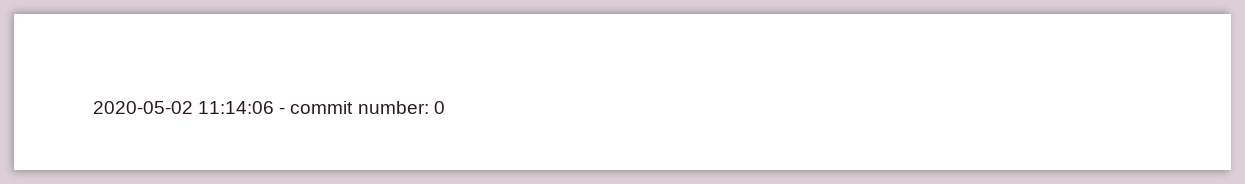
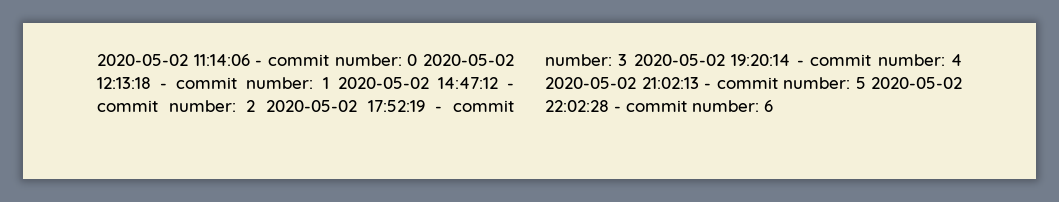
(445, 107) none -> [423,54,514,66] [97,77,514,89] [97,100,514,112] [545,54,962,66] [545,77,962,89] [545,100,773,112] 2020-05-02 12:13:18 - commit number: 1 2020-05-02 14:47:12 - commit number: 2 2020-05-02 17:52:19 - commit number: 3 2020-05-02 19:20:14 - commit number: 4 2020-05-02 21:02:13 - commit number: 5 2020-05-02 22:02:28 - commit number: 6

